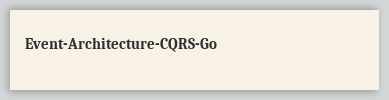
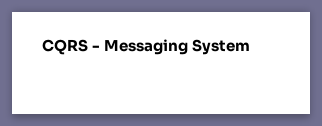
[25,37,217,52] Event-Architecture-CQRS-Go -> [42,39,251,55] CQRS - Messaging System

